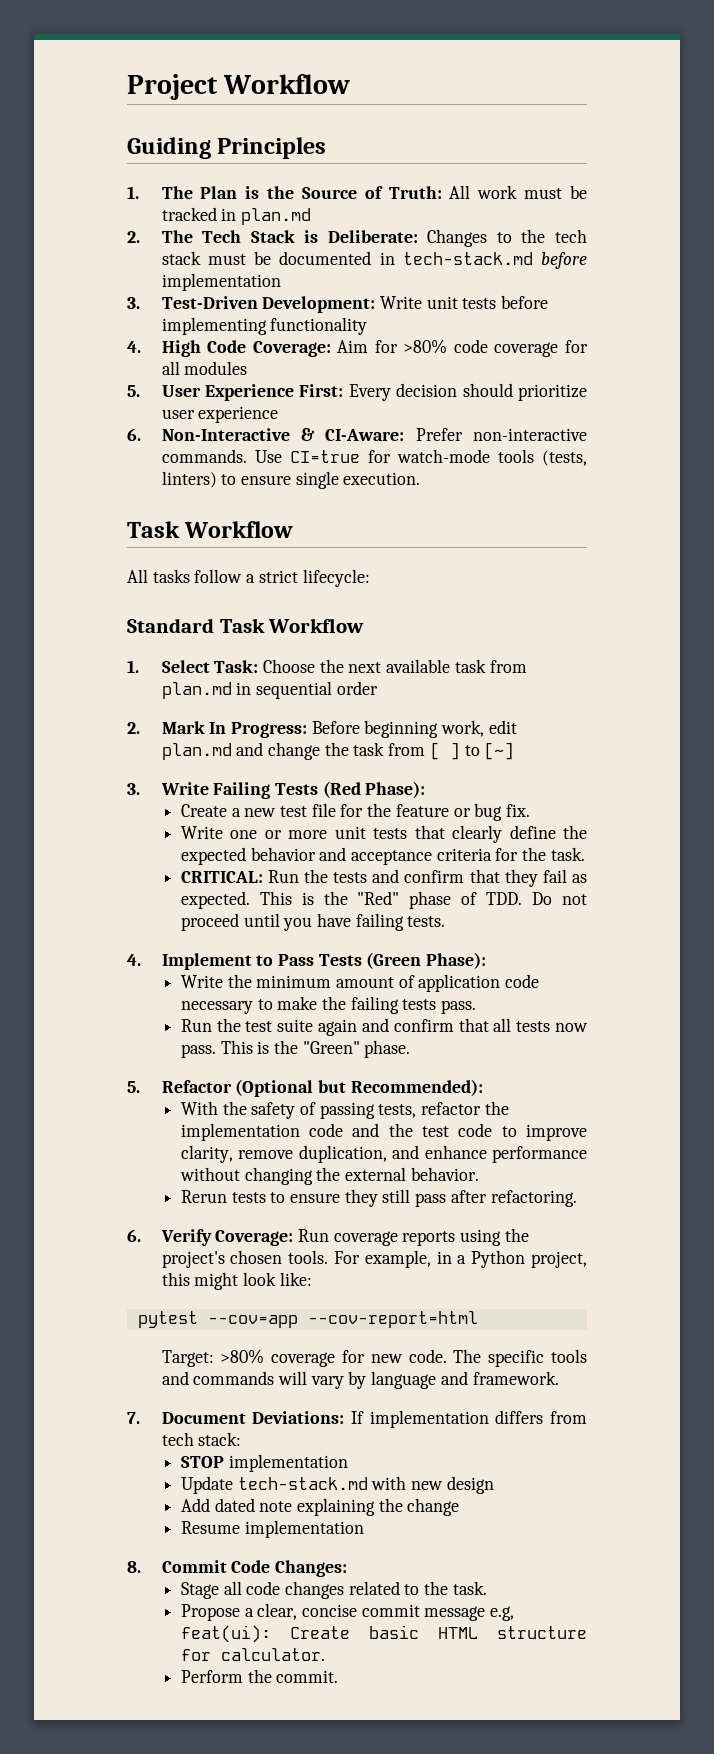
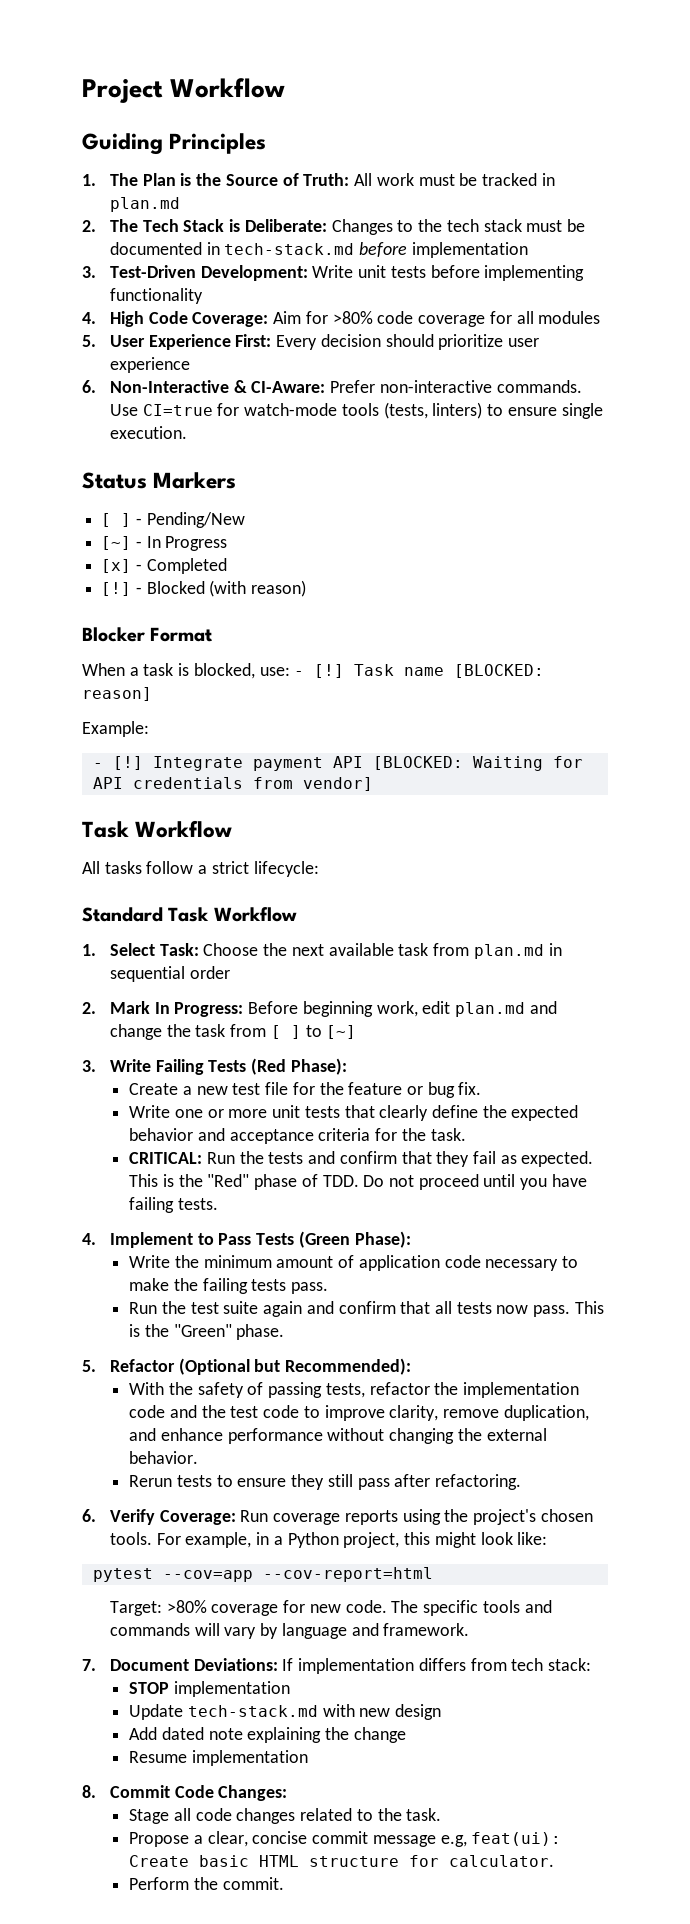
(421, 478) none -> [82,472,237,489] [101,512,245,528] [101,536,228,551] [101,558,227,574] [101,580,307,597] [82,627,213,642] [82,663,545,679] [82,687,152,701] [82,721,149,737] [92,756,583,771] [92,777,373,791] // Status Markers // [ ] - Pending/New // [~] - In Progress // [x] - Completed // [!] - Blocked (with reason) // Blocker Format // When a task is blocked, use: - [!] Task name [BLOCKED: reason] // Example: // - [!] Integrate payment API [BLOCKED: Waiting for API credentials from vendor]

